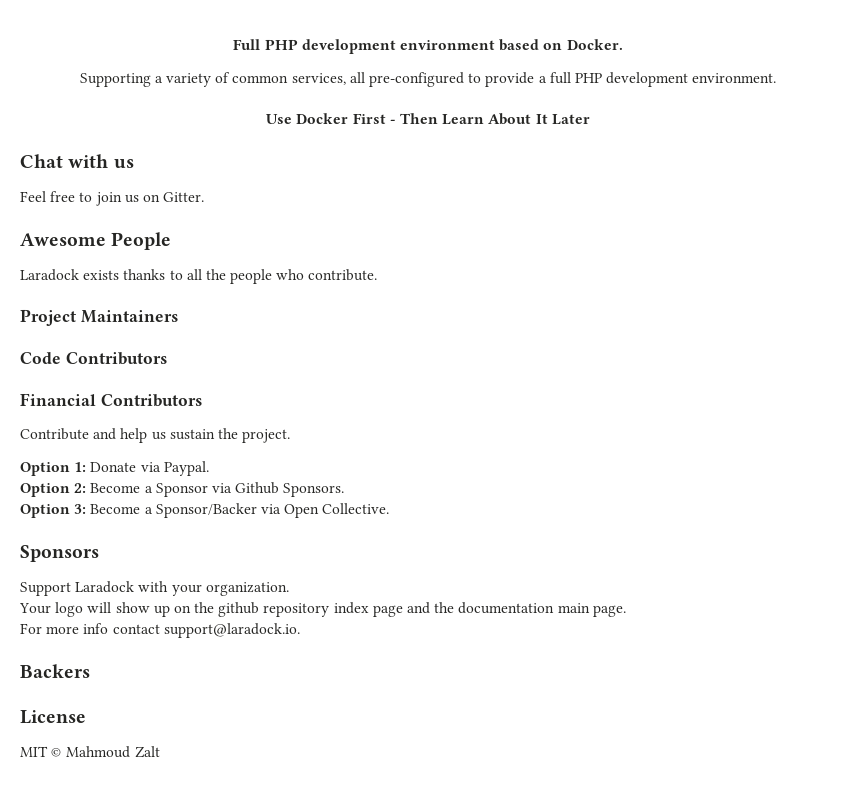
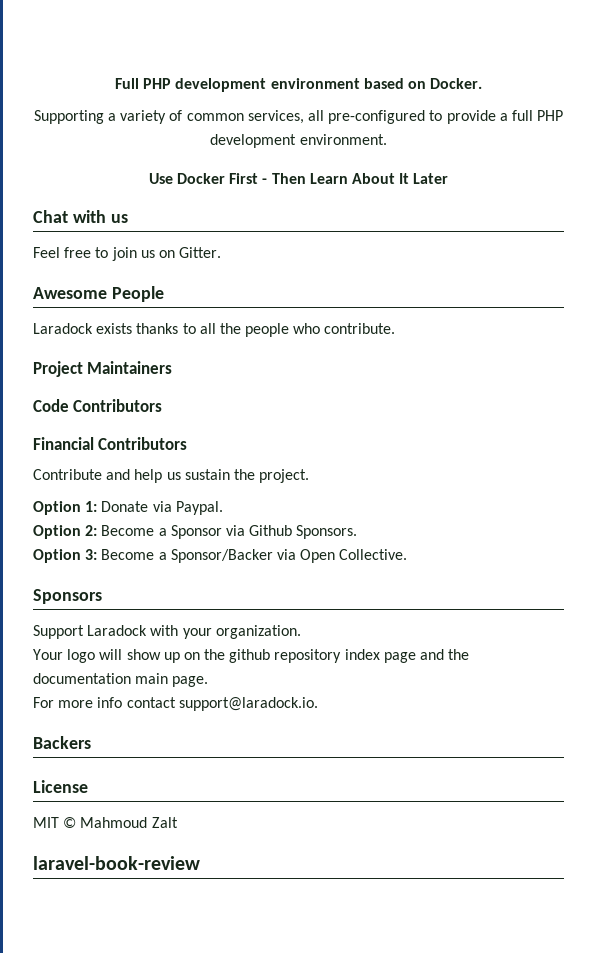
(160, 752) none -> [33,856,200,870] // laravel-book-review

